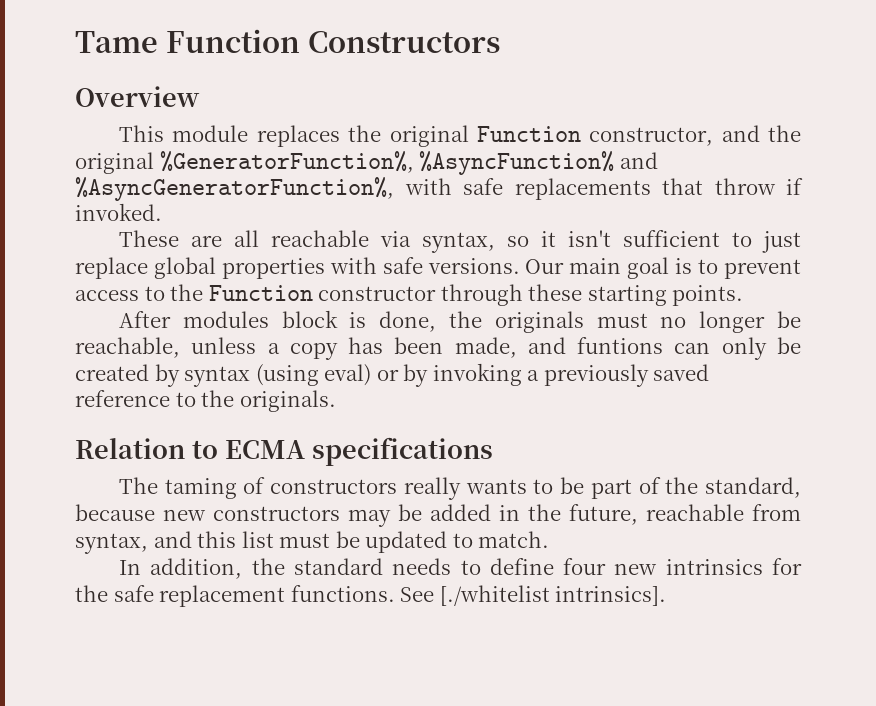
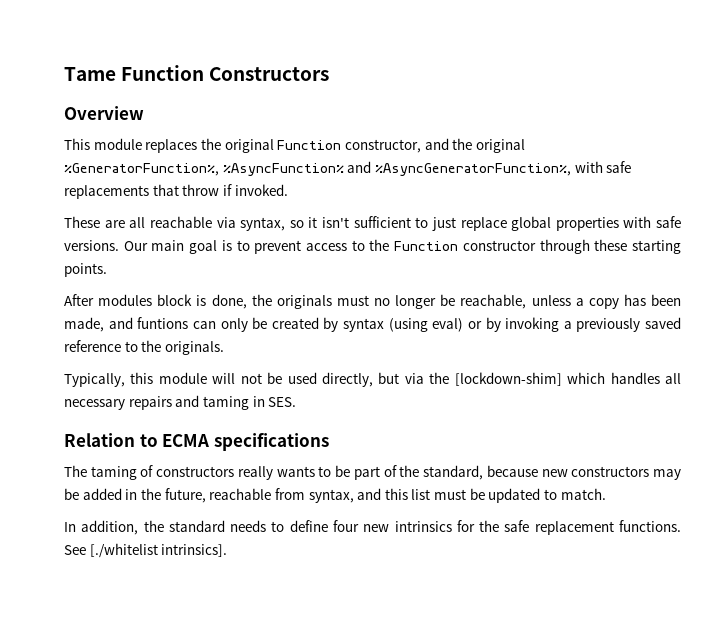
(336, 401) none -> [64,372,682,387] [64,395,297,410] // Typically, this module will not be used directly, but via the [lockdown-shim] which handles all necessary repairs and taming in SES.

